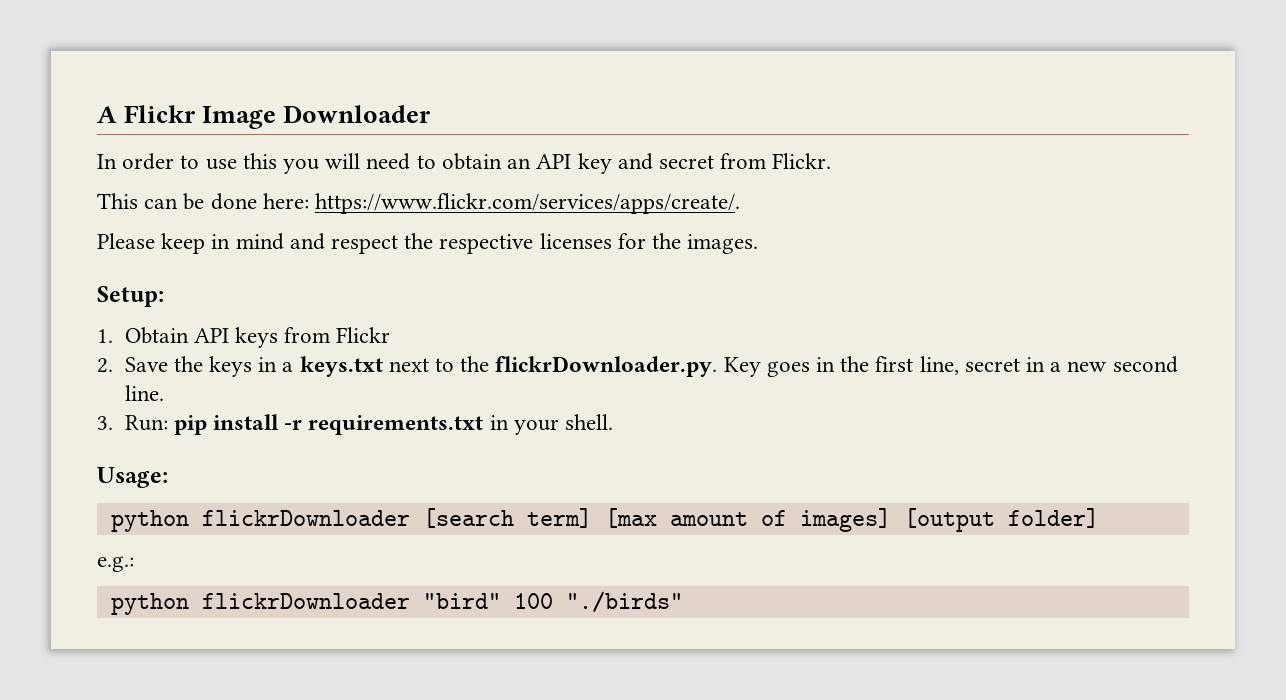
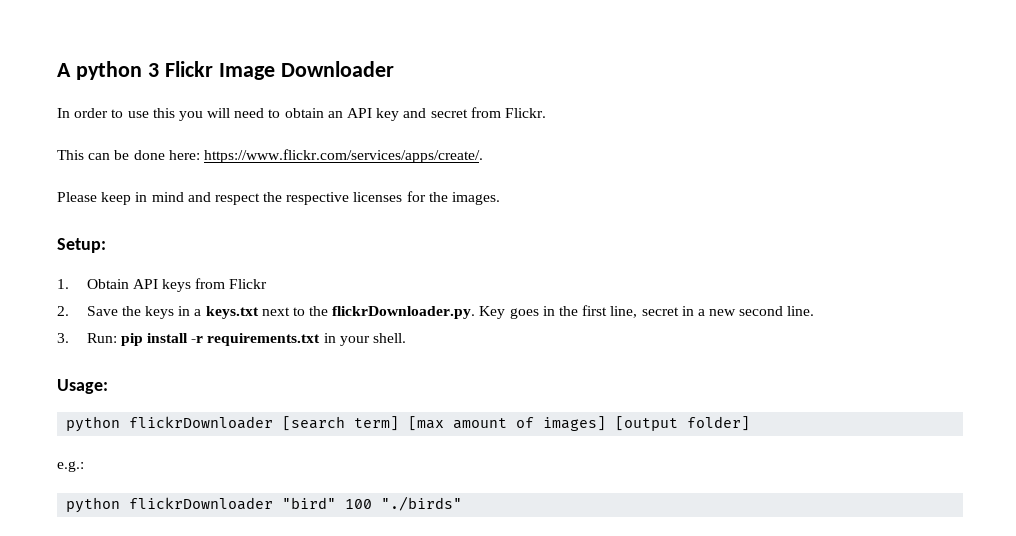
(117, 114) none -> [75,61,159,80] python 3

